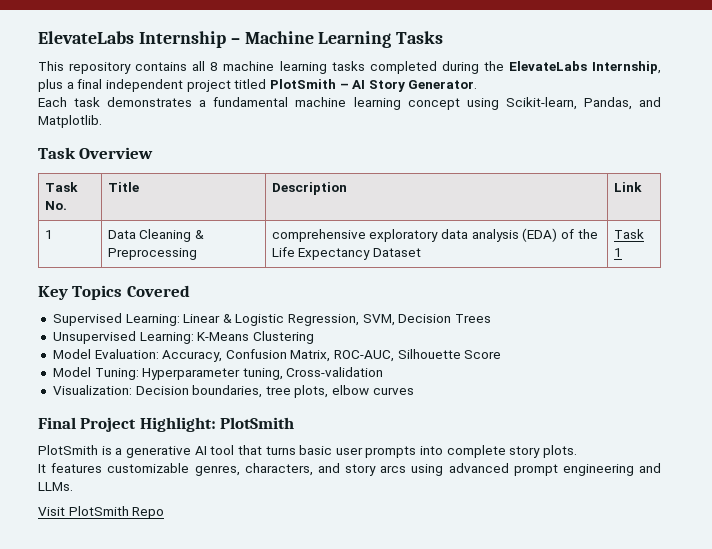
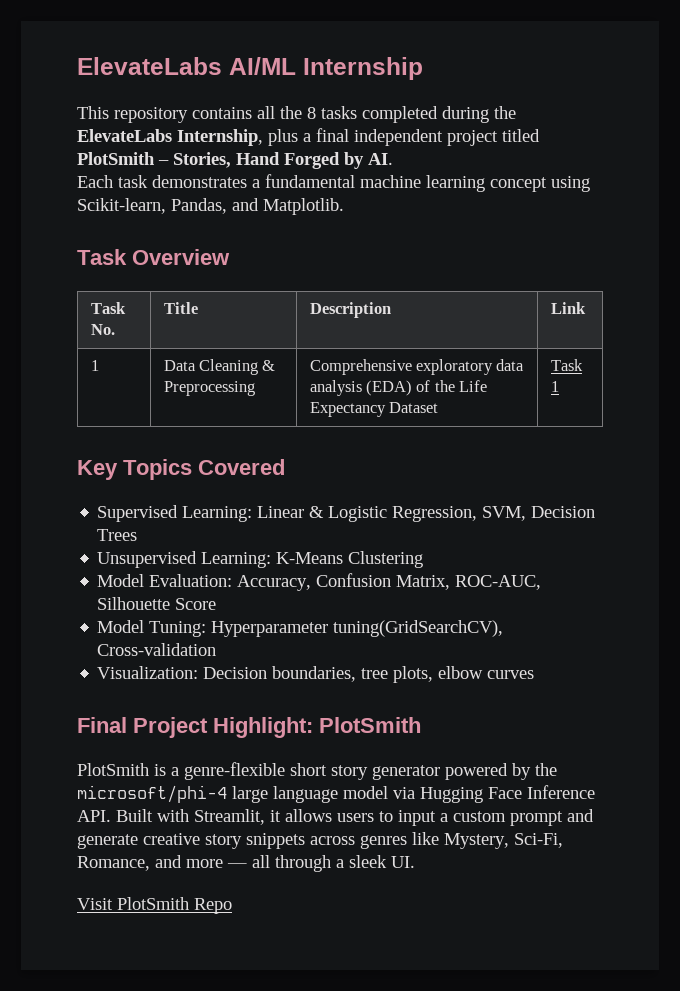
[38,31,134,44] ElevateLabs -> [77,57,296,75] ElevateLabs AI/ML
[230,31,444,48] – Machine Learning Tasks -> (423, 68) none
[210,61,327,74] 8 machine learning -> [280,106,316,119] the 8
[352,80,478,92] AI Story Generator. -> [173,152,393,169] Stories, Hand Forged by AI.
[271,229,366,242] comprehensive -> [309,359,412,375] Comprehensive
[242,368,283,380] tuning, -> [333,620,504,637] tuning(GridSearchCV),
[125,445,578,458] [38,463,661,476] [38,482,73,491] generative AI tool that turns basic user prompts into complete story plots. // It features customizable genres, characters, and story arcs using advanced prompt engineering and LLMs. -> [184,762,557,780] [77,785,595,803] [77,809,594,826] [77,832,563,849] [77,855,415,872] genre-flexible short story generator powered by the microsoft/phi-4 large language model via Hugging Face Inference API. Built with Streamlit, it allows users to input a custom prompt and generate creative story snippets across genres like Mystery, Sci-Fi, Romance, and more — all through a sleek UI.

